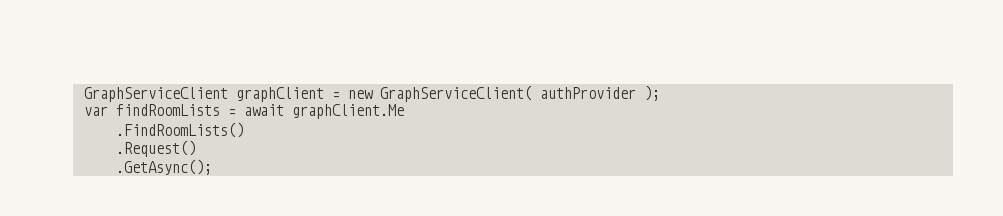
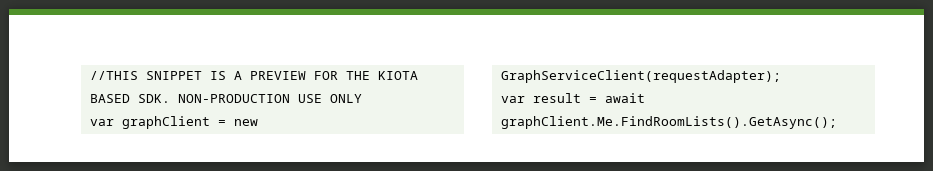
[83,85,660,102] [83,104,220,116] GraphServiceClient graphClient = new GraphServiceClient( authProvider ); // var findRoomLists -> [89,71,418,80] [89,94,362,103] [89,116,258,129] [500,70,781,83] [500,93,581,103] //THIS SNIPPET IS A PREVIEW FOR THE KIOTA BASED SDK. NON-PRODUCTION USE ONLY // var graphClient = new GraphServiceClient(requestAdapter); // var result
[291,104,404,119] [115,122,244,138] [115,140,196,157] [115,159,212,175] graphClient.Me // .FindRoomLists() // .Request() // .GetAsync(); -> [500,116,837,129] graphClient.Me.FindRoomLists().GetAsync();

